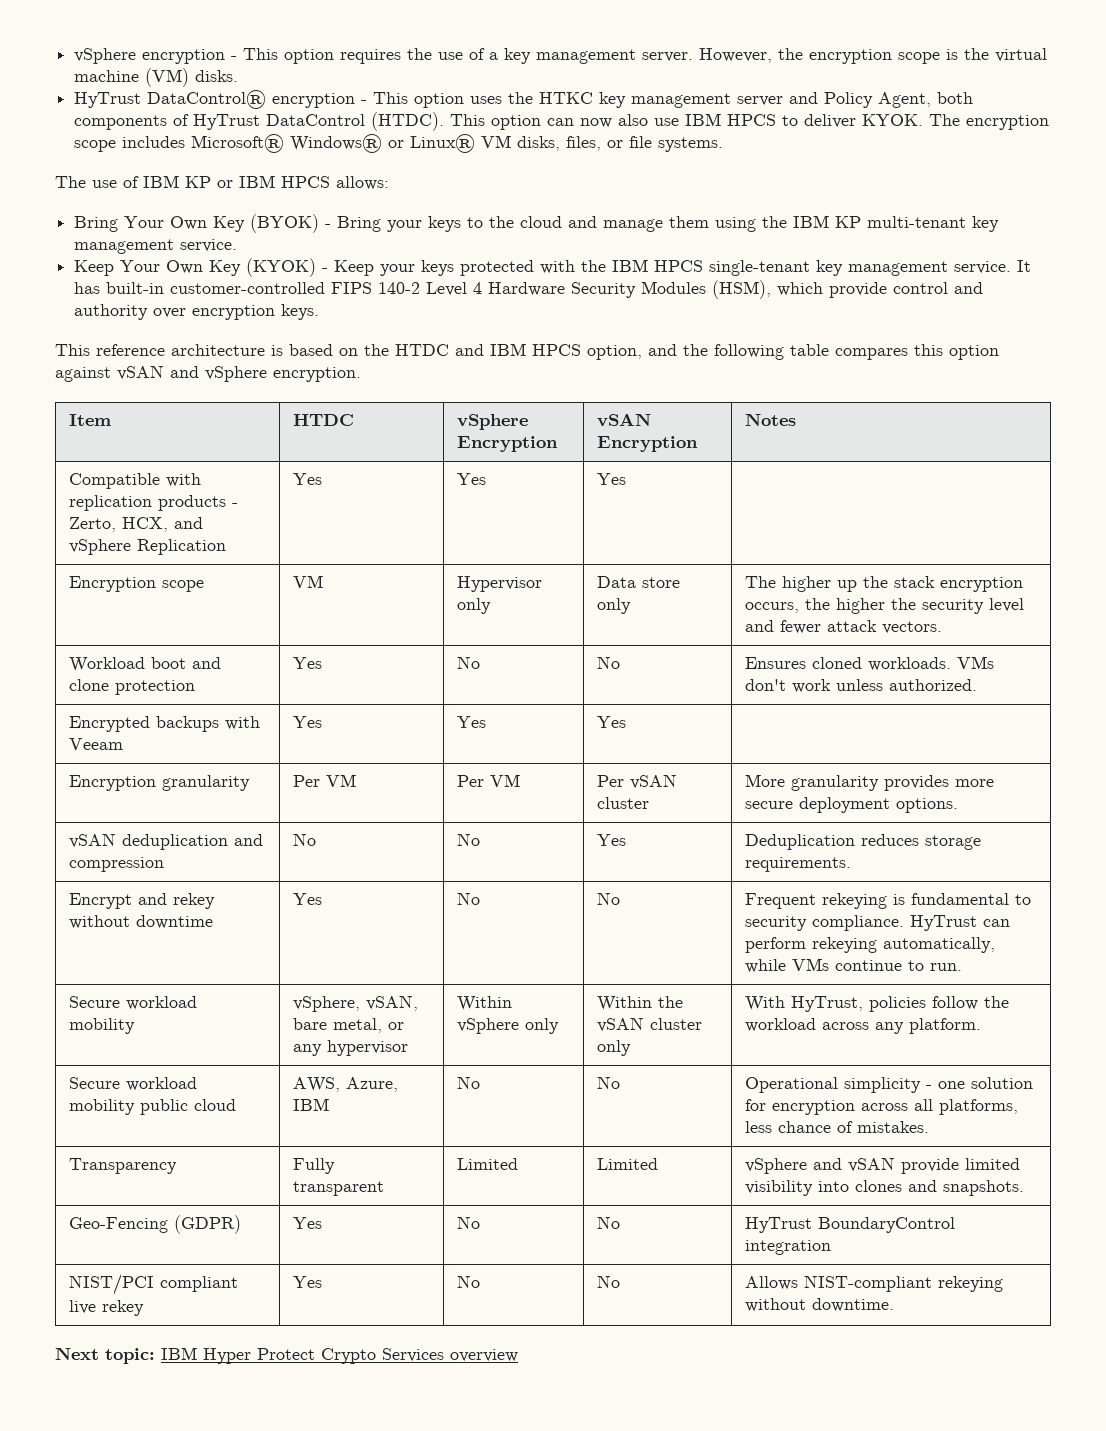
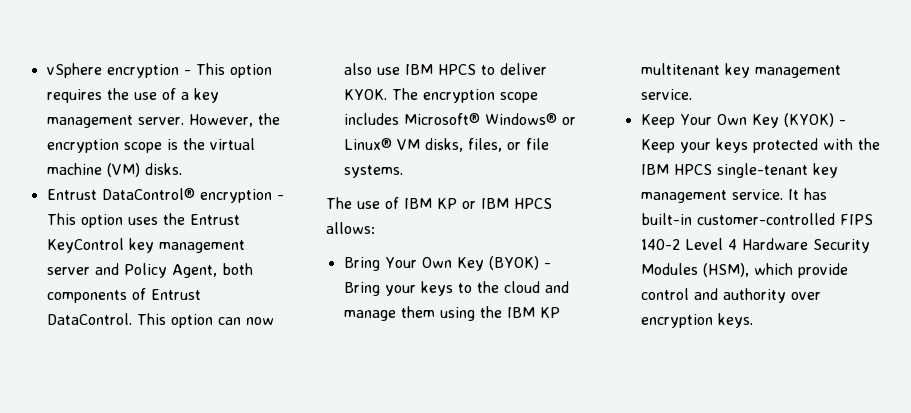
[74,92,142,108] HyTrust -> [46,189,97,200] Entrust
[539,92,594,104] HTKC -> [189,214,240,225] [46,238,124,253] Entrust KeyControl
[193,112,445,131] HyTrust DataControl (HTDC). -> [150,289,201,300] [46,313,132,325] Entrust DataControl.
[867,216,967,228] multi-tenant -> [640,63,720,75] multitenant
[55,343,999,360] [55,365,361,382] [68,414,111,426] [292,414,354,426] [456,414,528,430] [456,436,558,452] [596,413,651,427] [596,436,698,452] [744,413,796,426] [68,473,201,489] [68,495,238,511] [68,517,203,532] [68,539,226,555] [292,473,322,485] [456,473,486,485] [596,473,626,485] [68,576,204,592] [292,575,323,588] [456,576,542,592] [456,598,491,614] [596,576,680,588] [596,598,631,614] [744,576,1023,592] [744,598,1024,614] [744,620,942,634] [68,657,221,672] [68,679,195,695] [292,657,322,669] [456,656,480,669] [596,656,620,669] [744,656,994,671] [744,679,977,693] [68,716,260,732] [68,738,123,750] [292,716,322,728] [456,716,486,728] [596,716,626,728] [68,775,250,791] [292,774,356,787] [456,774,520,787] [596,774,677,789] [596,797,649,809] [744,774,994,791] [744,797,958,813] [68,833,263,850] [68,857,164,872] [292,833,316,846] [456,833,480,846] [596,834,626,846] [744,834,981,850] [744,857,851,872] [68,893,215,909] [68,915,213,929] [292,893,322,905] [456,892,480,905] [596,892,620,905] [744,893,1031,909] [744,915,1010,931] [744,937,995,953] [744,958,962,973] [68,996,197,1010] [68,1018,135,1034] [292,995,418,1012] [292,1018,404,1033] [292,1040,408,1056] [456,996,512,1011] [456,1018,559,1034] [596,996,683,1011] [596,1017,702,1032] [596,1040,631,1056] [744,996,1009,1012] [744,1018,981,1034] [68,1077,197,1091] [68,1099,236,1115] [292,1077,398,1092] [292,1098,329,1111] [456,1076,480,1089] [596,1076,620,1089] [744,1077,1033,1093] [744,1099,1018,1115] [744,1121,929,1133] [68,1158,177,1174] [292,1158,335,1174] [292,1181,384,1196] [456,1158,518,1170] [596,1158,658,1170] [744,1157,1020,1174] [744,1180,1024,1196] [68,1215,241,1234] [292,1217,322,1229] [456,1216,480,1229] [596,1216,620,1229] [744,1217,955,1233] [744,1240,831,1255] [68,1274,238,1295] [68,1300,144,1316] [292,1276,322,1288] [456,1275,480,1288] [596,1275,620,1288] [744,1275,1003,1292] [744,1298,894,1312] [55,1347,518,1364] // This reference architecture is based on the HTDC and IBM HPCS option, and the following table compares this option against vSAN and vSphere encryption. // Item | HTDC | vSphere Encryption | vSAN Encryption | Notes // Compatible with replication products - Zerto, HCX, and vSphere Replication | Yes | Yes | Yes | // Encryption scope | VM | Hypervisor only | Data store only | The higher up the stack encryption occurs, the higher the security level and fewer attack vectors. // Workload boot and clone protection | Yes | No | No | Ensures cloned workloads. VMs don't work unless authorized. // Encrypted backups with Veeam | Yes | Yes | Yes | // Encryption granularity | Per VM | Per VM | Per vSAN cluster | More granularity provides more secure deployment options. // vSAN deduplication and compression | No | No | Yes | Deduplication reduces storage requirements. // Encrypt and rekey without downtime | Yes | No | No | Frequent rekeying is fundamental to security compliance. HyTrust can perform rekeying automatically, while VMs continue to run. // Secure workload mobility | vSphere, vSAN, bare metal, or any hypervisor | Within vSphere only | Within the vSAN cluster only | With HyTrust, policies follow the workload across any platform. // Secure workload mobility public cloud | AWS, Azure, IBM | No | No | Operational simplicity - one solution for encryption across all platforms, less chance of mistakes. // Transparency | Fully transparent | Limited | Limited | vSphere and vSAN provide limited visibility into clones and snapshots. // Geo-Fencing (GDPR) | Yes | No | No | HyTrust BoundaryControl integration // NIST/PCI compliant live rekey | Yes | No | No | Allows NIST-compliant rekeying without downtime. // Next topic: IBM Hyper Protect Crypto Services overview -> (753, 320) none

